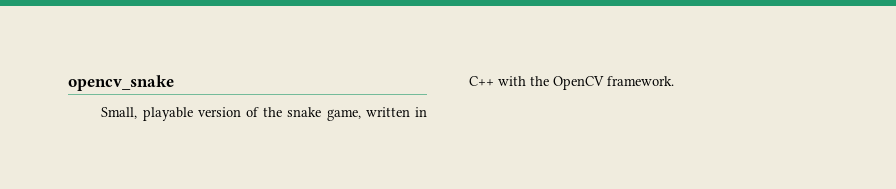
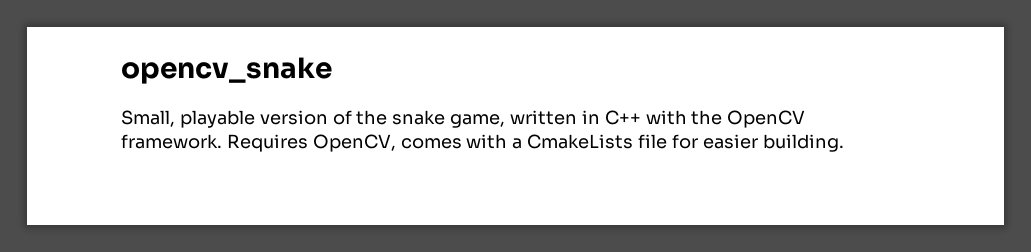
(674, 81) none -> [226,134,844,152] Requires OpenCV, comes with a CmakeLists file for easier building.

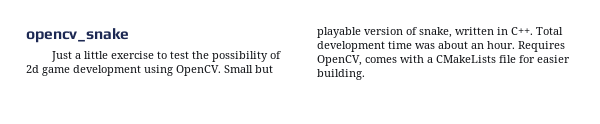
[121,110,806,128] [121,134,222,149] Small, playable version of the snake game, written in C++ with the OpenCV framework. -> [51,51,282,62] [26,65,273,76] [317,27,563,38] [317,41,515,52] Just a little exercise to test the possibility of 2d game development using OpenCV. Small but playable version of snake, written in C++. Total development time was about an hour.
[527,134,634,149] CmakeLists -> [436,55,496,63] CMakeLists

